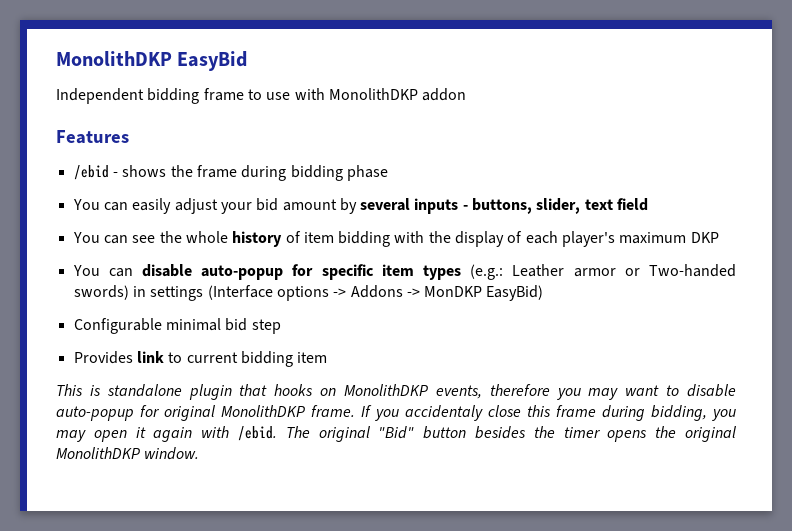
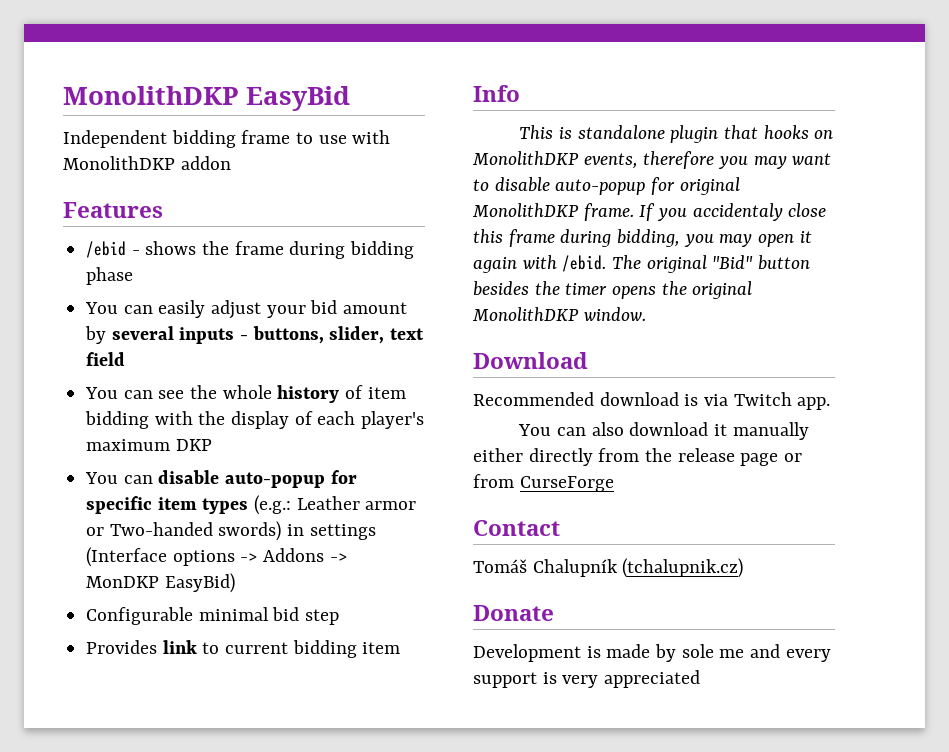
(328, 357) none -> [473,85,520,102] // Info
(200, 453) none -> [473,352,588,369] [473,392,831,410] [518,422,809,440] [473,448,803,466] [473,474,614,492] [473,520,560,536] [473,558,744,578] [473,605,554,621] [473,644,831,662] [473,670,701,688] // Download // Recommended download is via Twitch app. // You can also download it manually either directly from the release page or from CurseForge // Contact // Tomáš Chalupník (tchalupnik.cz) // Donate // Development is made by sole me and every support is very appreciated

